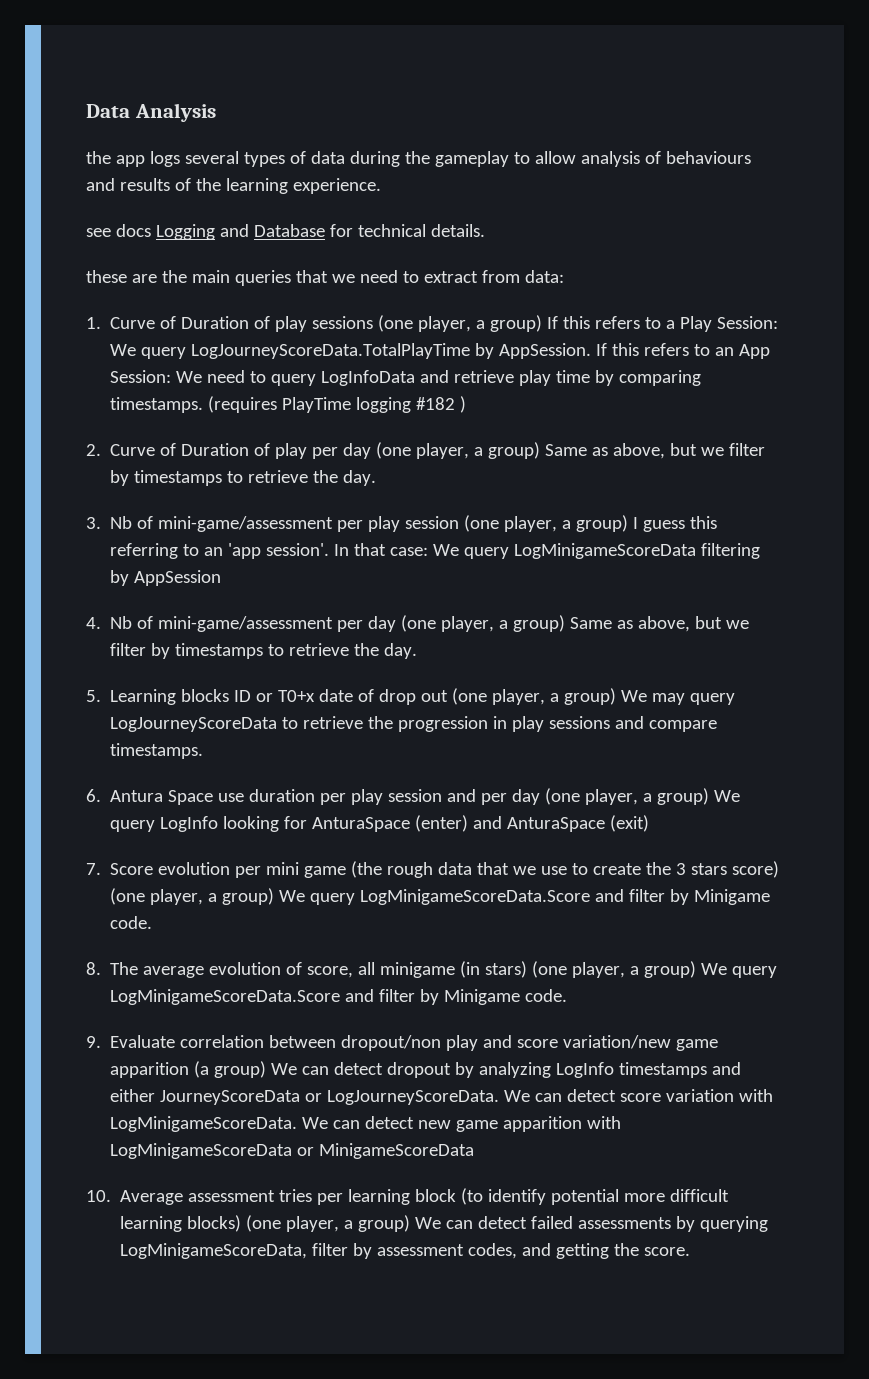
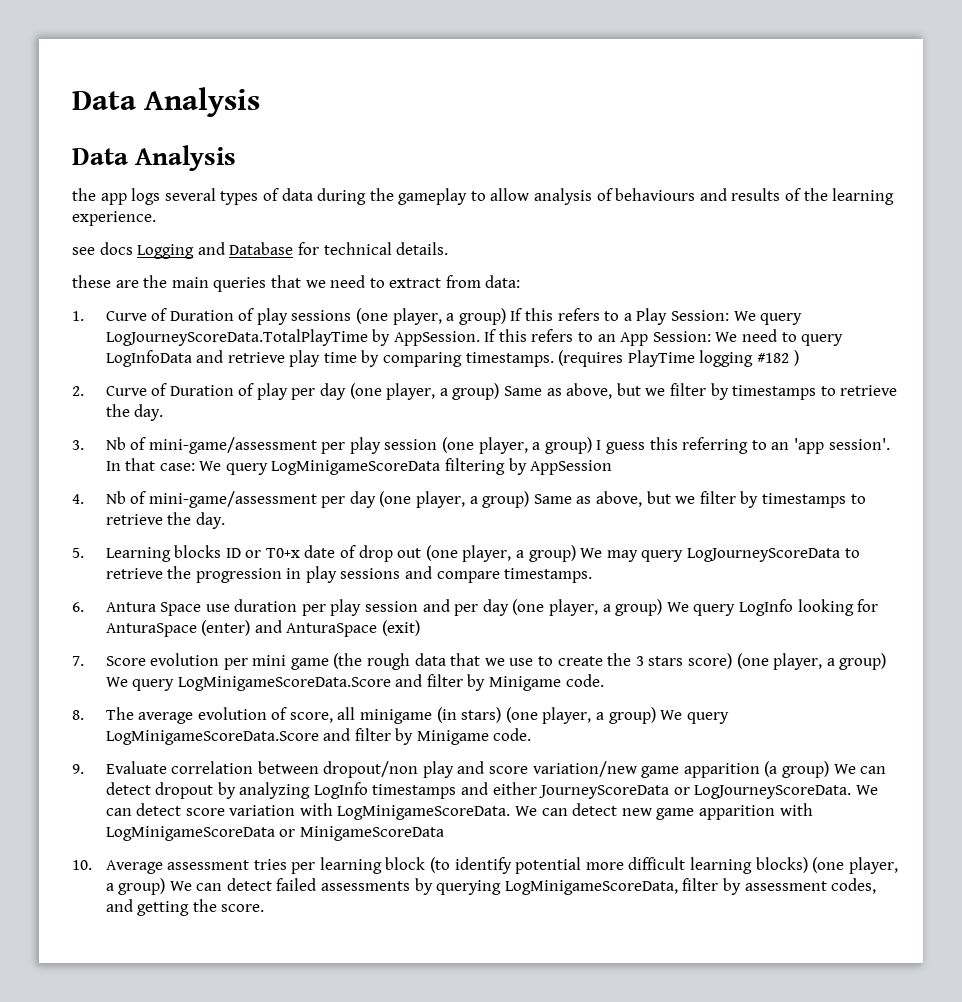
[86,103,216,122] Data Analysis -> [72,87,261,117] [72,145,237,171] Data Analysis // Data Analysis

